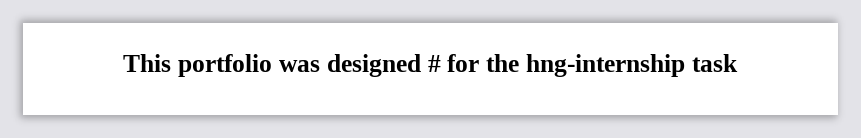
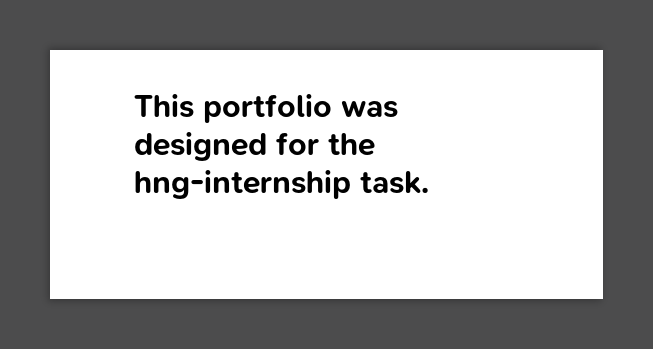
[427,55,441,72] # -> (267, 146) none
[692,54,739,72] task -> [360,171,429,194] task.

